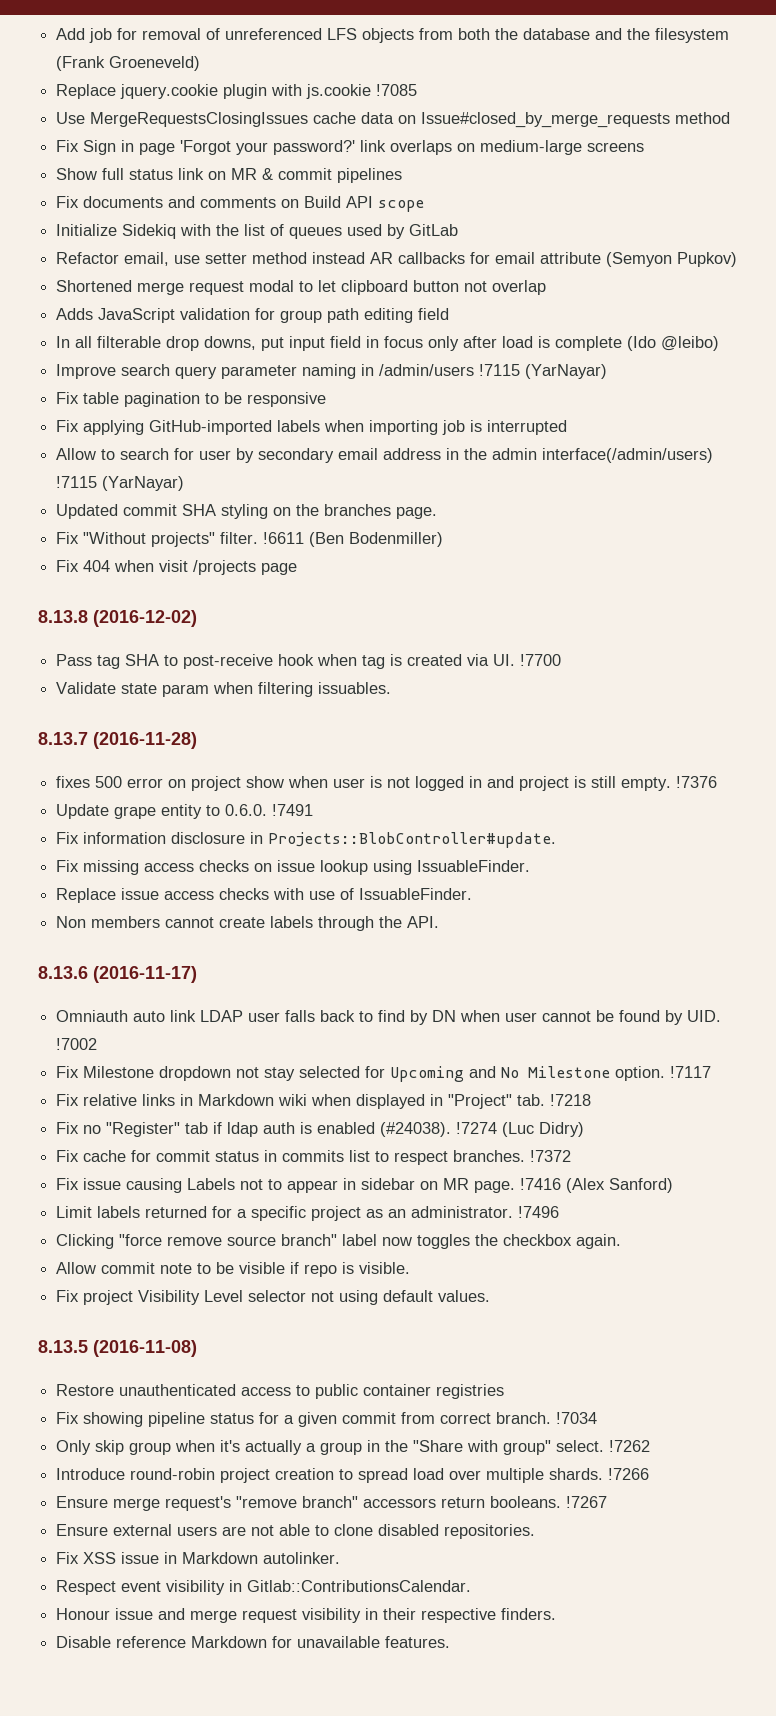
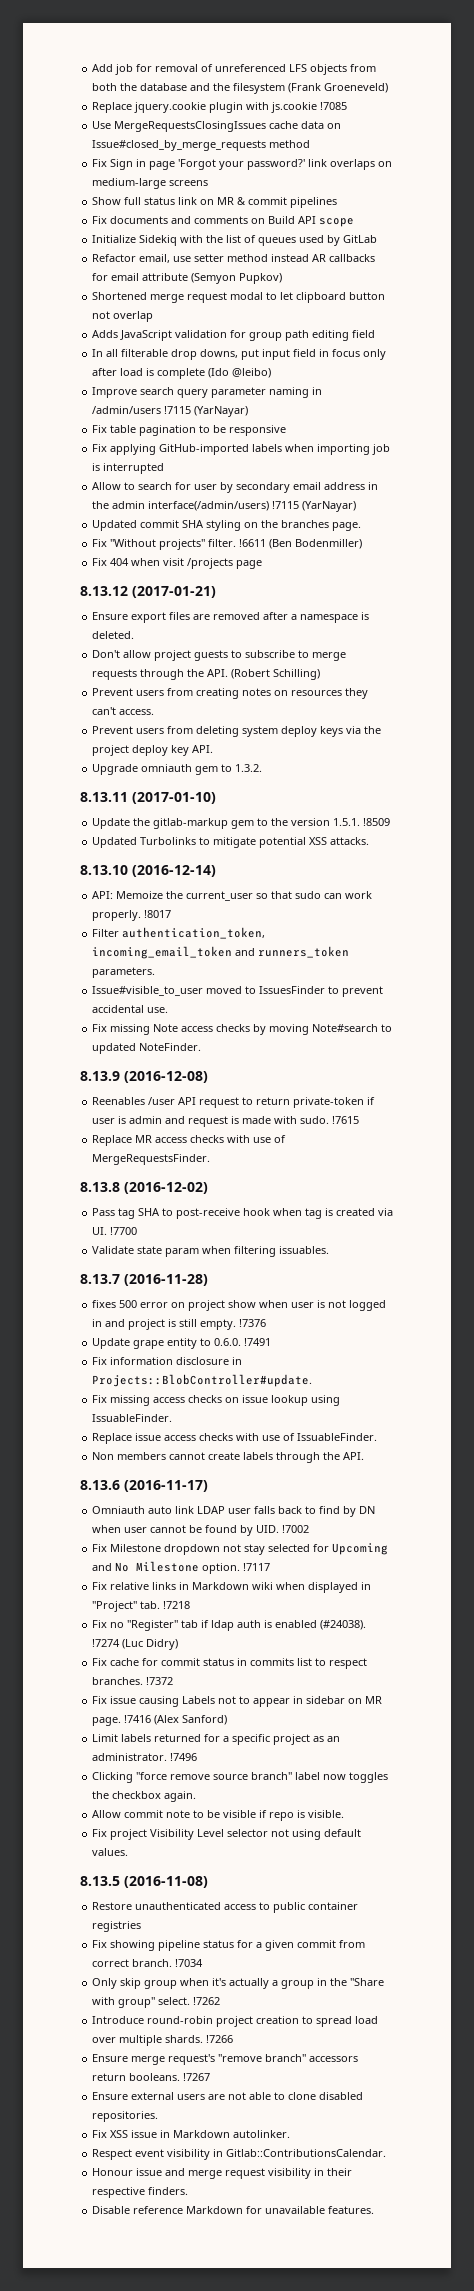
(298, 569) none -> [80,586,216,598] [92,612,370,623] [92,631,135,639] [92,650,347,661] [92,669,321,680] [92,688,369,699] [92,707,155,715] [92,726,382,737] [92,745,214,756] [92,764,263,775] [80,792,216,804] [92,818,391,829] [92,837,370,848] [80,865,216,877] [92,891,373,901] [92,910,172,921] [92,927,266,939] [92,946,350,959] [92,967,156,978] [92,986,384,997] [92,1005,169,1013] [92,1024,393,1035] [92,1043,202,1054] [80,1071,208,1083] [92,1097,376,1108] [92,1116,360,1127] [92,1135,287,1146] [92,1154,211,1165] // 8.13.12 (2017-01-21) // Ensure export files are removed after a namespace is deleted. // Don't allow project guests to subscribe to merge requests through the API. (Robert Schilling) // Prevent users from creating notes on resources they can't access. // Prevent users from deleting system deploy keys via the project deploy key API. // Upgrade omniauth gem to 1.3.2. // 8.13.11 (2017-01-10) // Update the gitlab-markup gem to the version 1.5.1. !8509 // Updated Turbolinks to mitigate potential XSS attacks. // 8.13.10 (2016-12-14) // API: Memoize the current_user so that sudo can work properly. !8017 // Filter authentication_token, incoming_email_token and runners_token parameters. // Issue#visible_to_user moved to IssuesFinder to prevent accidental use. // Fix missing Note access checks by moving Note#search to updated NoteFinder. // 8.13.9 (2016-12-08) // Reenables /user API request to return private-token if user is admin and request is made with sudo. !7615 // Replace MR access checks with use of MergeRequestsFinder.

